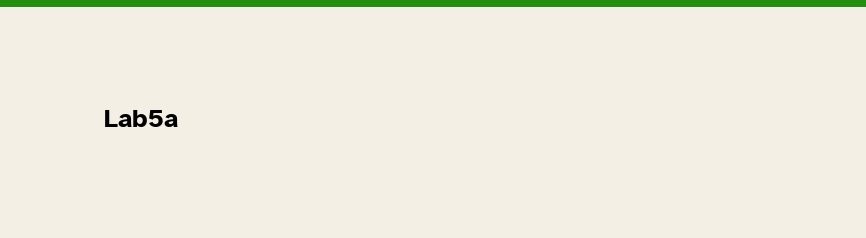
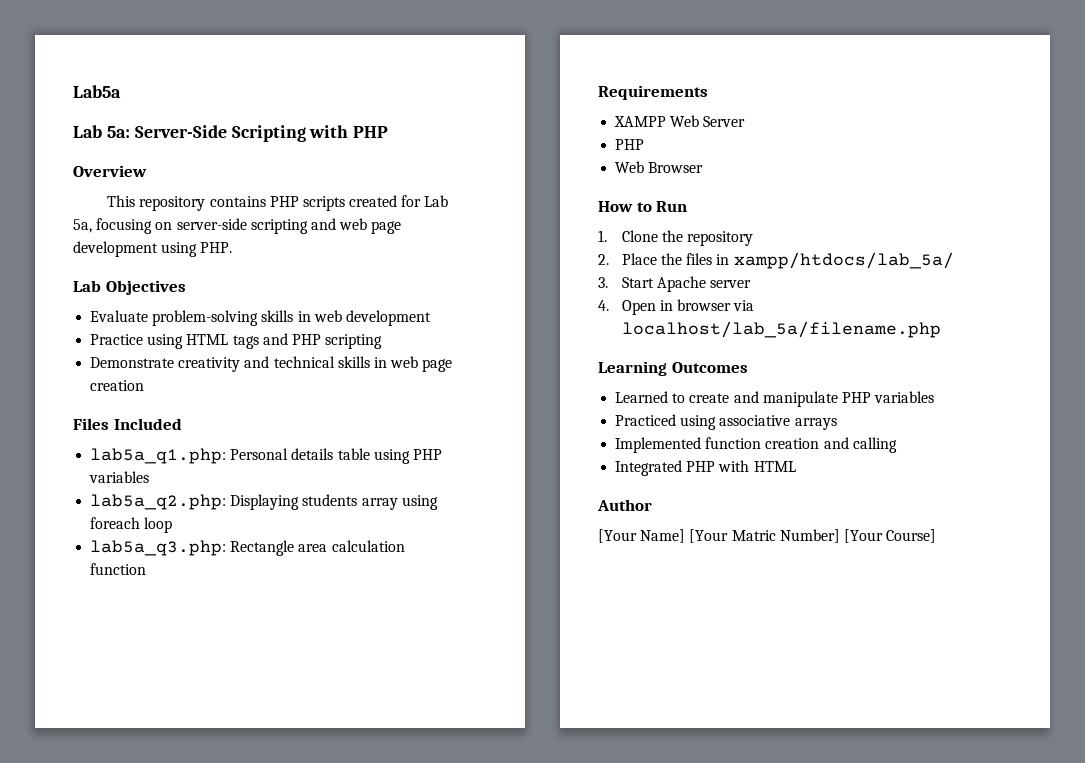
(178, 118) none -> [73,125,389,142] [73,165,147,177] [107,195,449,211] [73,218,402,234] [73,241,233,257] [73,280,186,295] [90,310,431,326] [90,333,383,349] [90,356,453,372] [90,380,145,391] [73,418,182,430] [90,448,442,464] [89,471,150,483] [90,494,438,510] [90,517,173,533] [90,540,405,556] [90,563,147,575] [598,85,708,100] [614,115,746,127] [615,139,645,150] [615,161,704,173] [598,201,688,212] [598,230,754,246] [598,252,954,269] [598,276,752,292] [598,299,755,315] [621,321,941,338] [598,361,748,376] [615,391,935,407] [615,414,837,430] [615,437,897,453] [615,460,796,476] [597,499,652,511] [598,529,937,543] // Lab 5a: Server-Side Scripting with PHP // Overview // This repository contains PHP scripts created for Lab 5a, focusing on server-side scripting and web page development using PHP. // Lab Objectives // Evaluate problem-solving skills in web development // Practice using HTML tags and PHP scripting // Demonstrate creativity and technical skills in web page creation // Files Included // lab5a_q1.php: Personal details table using PHP variables // lab5a_q2.php: Displaying students array using foreach loop // lab5a_q3.php: Rectangle area calculation function // Requirements // XAMPP Web Server // PHP // Web Browser // How to Run // 1. Clone the repository // 2. Place the files in xampp/htdocs/lab_5a/ // 3. Start Apache server // 4. Open in browser via localhost/lab_5a/filename.php // Learning Outcomes // Learned to create and manipulate PHP variables // Practiced using associative arrays // Implemented function creation and calling // Integrated PHP with HTML // Author // [Your Name] [Your Matric Number] [Your Course]

